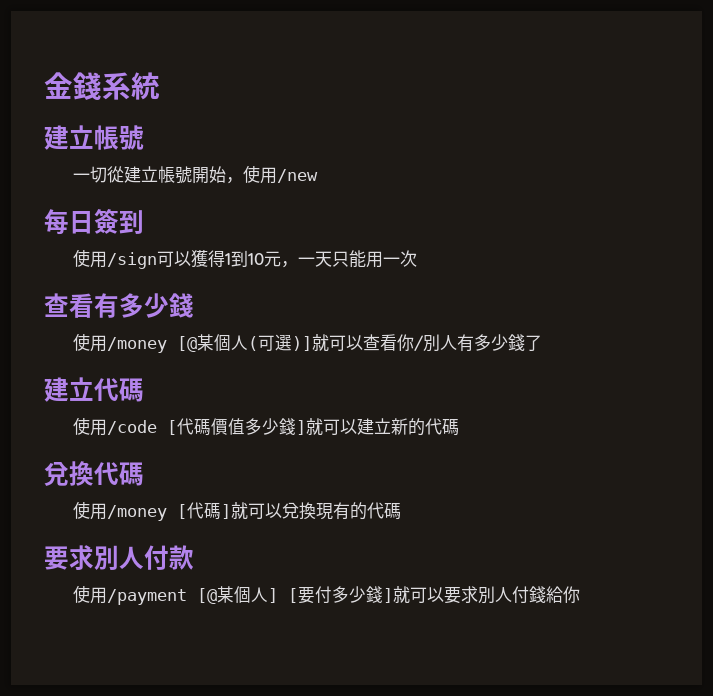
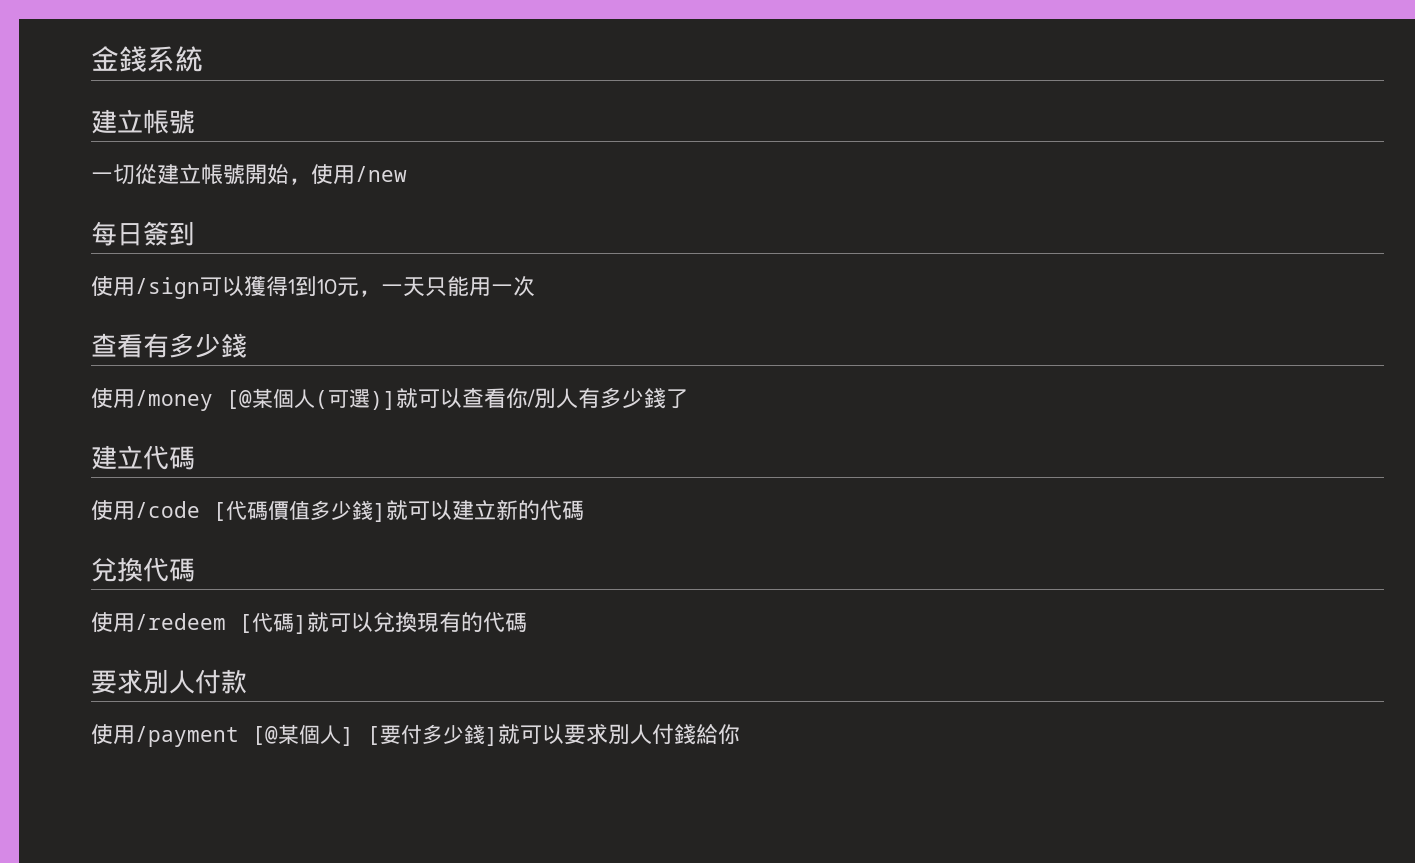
[107,505,168,521] /money -> [135,613,226,630] /redeem

